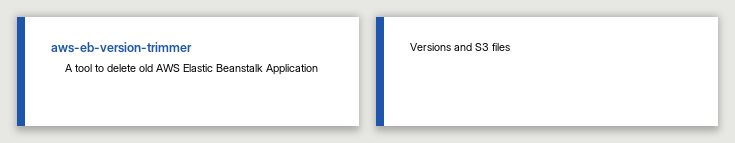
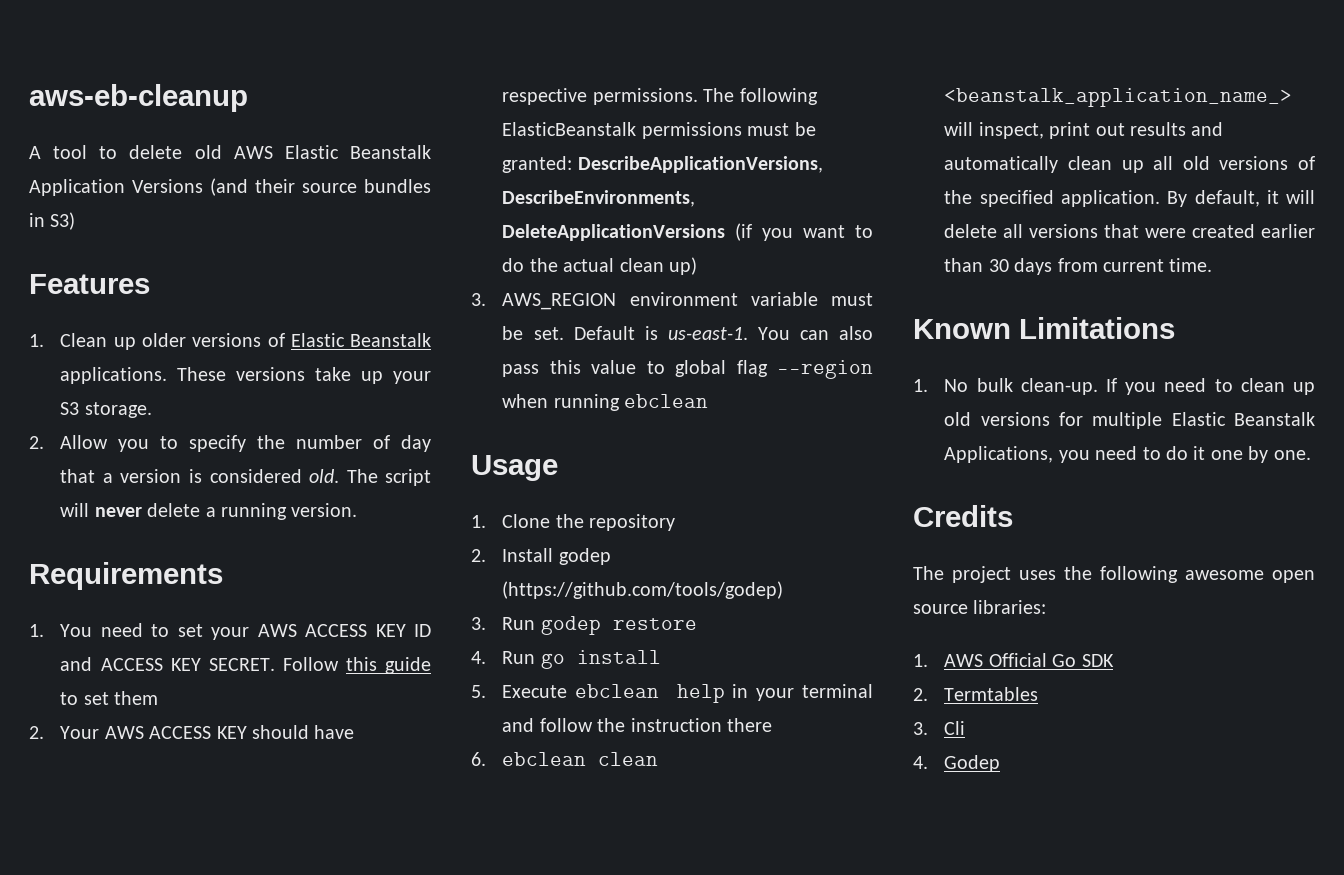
[51,42,192,53] aws-eb-version-trimmer -> [29,84,248,112] aws-eb-cleanup
[454,43,510,51] and S3 files -> [210,178,431,196] [29,212,76,230] [29,274,150,294] [29,333,432,350] [60,367,432,384] [60,402,152,418] [29,435,432,452] [60,469,431,486] [60,503,358,520] [29,562,223,590] [29,623,431,640] [60,657,431,674] [60,691,159,705] [29,725,355,739] [502,88,818,105] [502,122,816,139] [502,156,823,173] [502,190,696,207] [502,223,873,241] [502,257,698,275] [471,292,873,310] [502,326,873,340] [502,360,873,379] [502,394,709,411] [471,455,558,481] [471,514,676,531] [471,548,611,565] [502,581,784,599] [471,616,697,635] [471,650,661,669] [471,684,873,703] [502,718,773,732] [471,752,659,766] [944,88,1293,107] [944,122,1224,139] [944,156,1315,173] [944,190,1315,207] [944,224,1315,238] [944,258,1213,275] [913,317,1175,339] [913,378,1315,395] [944,412,1315,429] [944,446,1311,463] [913,505,1013,527] [913,566,1315,583] [913,600,1047,614] [913,653,1114,667] [913,687,1039,701] [913,721,966,735] [913,755,1001,772] (and their source bundles in S3) // Features // 1. Clean up older versions of Elastic Beanstalk applications. These versions take up your S3 storage. // 2. Allow you to specify the number of day that a version is considered old. The script will never delete a running version. // Requirements // 1. You need to set your AWS ACCESS KEY ID and ACCESS KEY SECRET. Follow this guide to set them // 2. Your AWS ACCESS KEY should have respective permissions. The following ElasticBeanstalk permissions must be granted: DescribeApplicationVersions, DescribeEnvironments, DeleteApplicationVersions (if you want to do the actual clean up) // 3. AWS_REGION environment variable must be set. Default is us-east-1. You can also pass this value to global flag --region when running ebclean // Usage // 1. Clone the repository // 2. Install godep (https://github.com/tools/godep) // 3. Run godep restore // 4. Run go install // 5. Execute ebclean help in your terminal and follow the instruction there // 6. ebclean clean <beanstalk_application_name_> will inspect, print out results and automatically clean up all old versions of the specified application. By default, it will delete all versions that were created earlier than 30 days from current time. // Known Limitations // 1. No bulk clean-up. If you need to clean up old versions for multiple Elastic Beanstalk Applications, you need to do it one by one. // Credits // The project uses the following awesome open source libraries: // 1. AWS Official Go SDK // 2. Termtables // 3. Cli // 4. Godep

